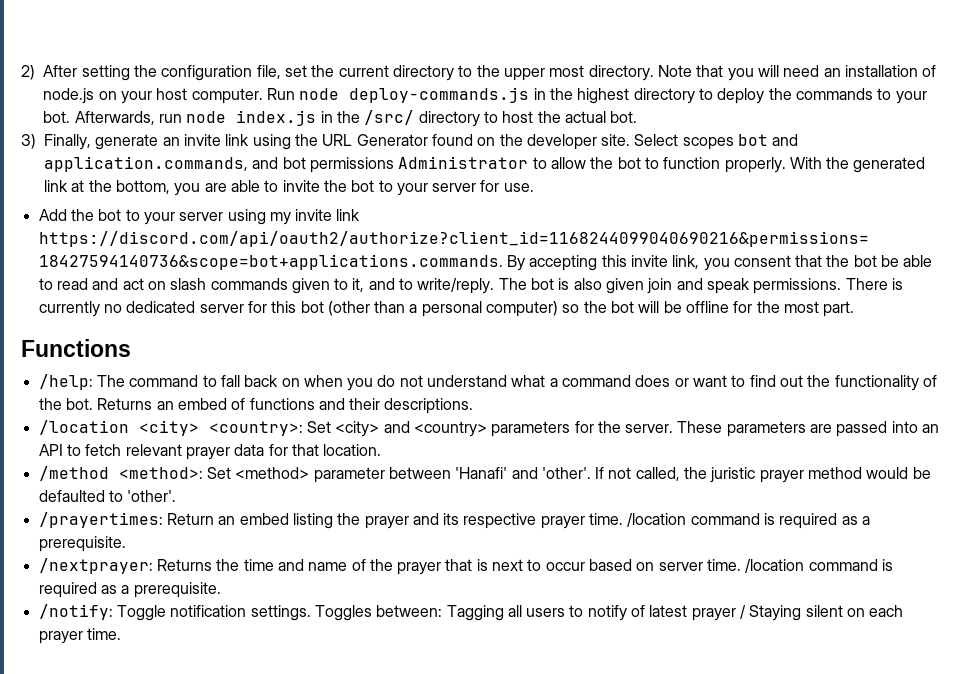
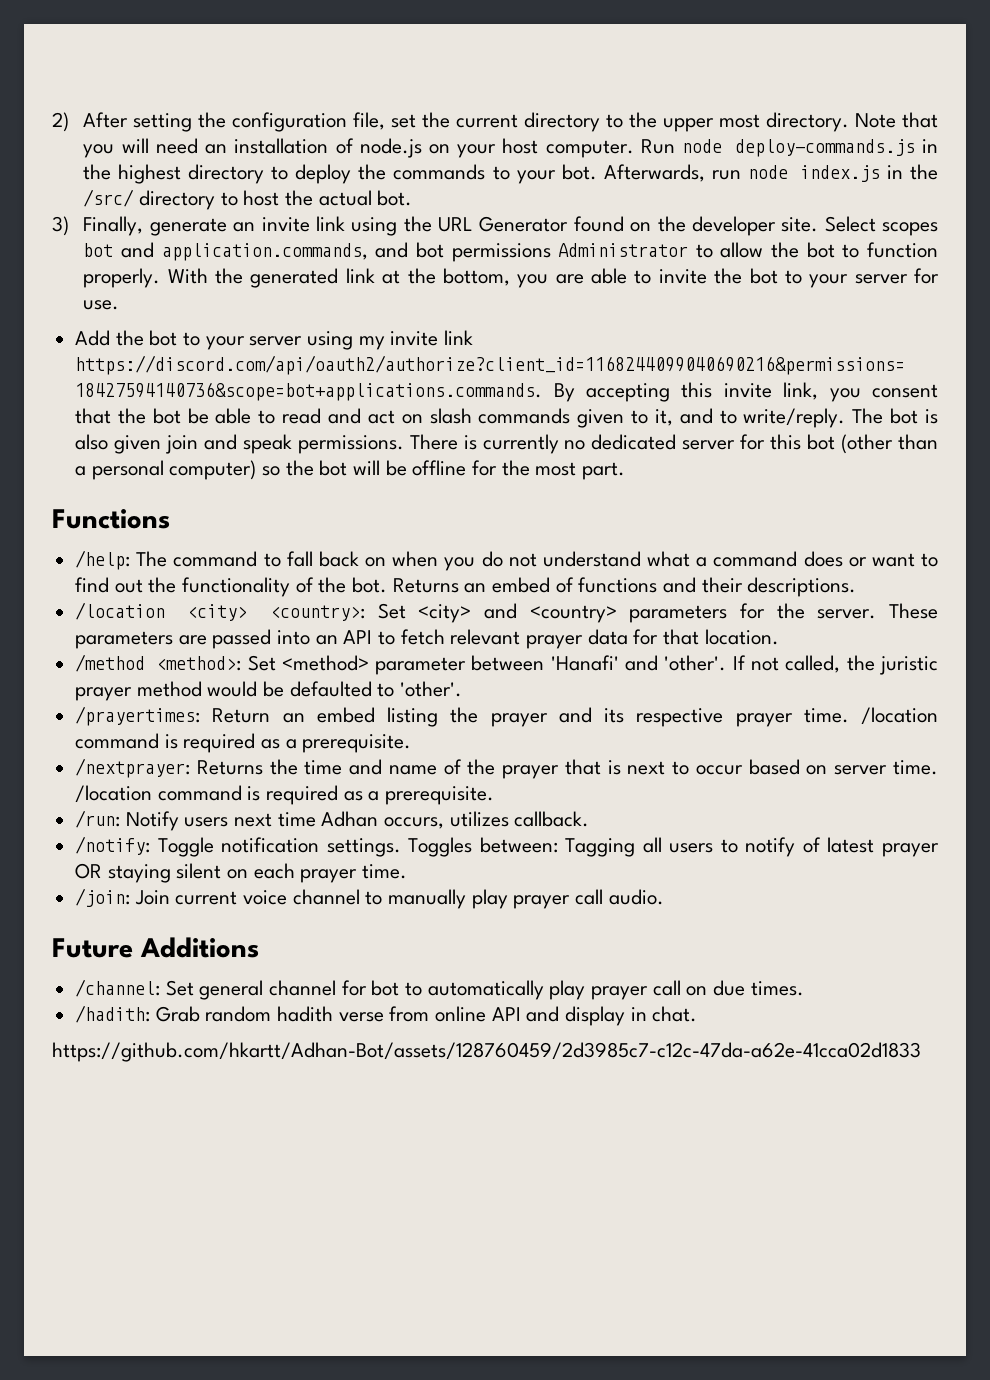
(221, 590) none -> [75,810,590,831] // /run: Notify users next time Adhan occurs, utilizes callback.
[740,605,802,621] / Staying -> [75,863,171,883] OR staying
(121, 634) none -> [75,888,664,909] [52,937,259,958] [75,979,804,1000] [75,1005,698,1026] [52,1042,921,1062] // /join: Join current voice channel to manually play prayer call audio. // Future Additions // /channel: Set general channel for bot to automatically play prayer call on due times. // /hadith: Grab random hadith verse from online API and display in chat. // https://github.com/hkartt/Adhan-Bot/assets/128760459/2d3985c7-c12c-47da-a62e-41cca02d1833

